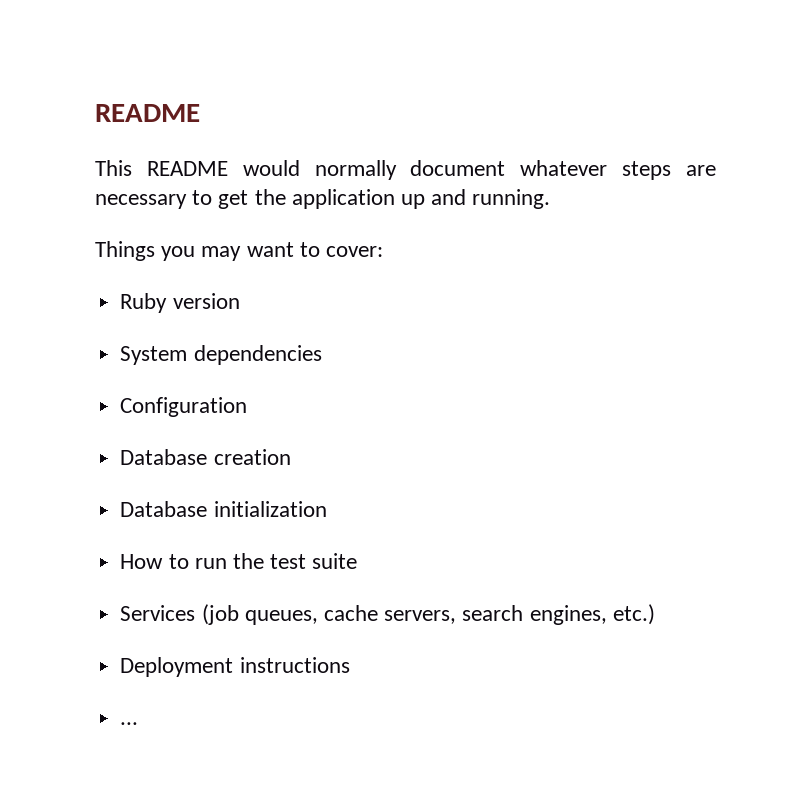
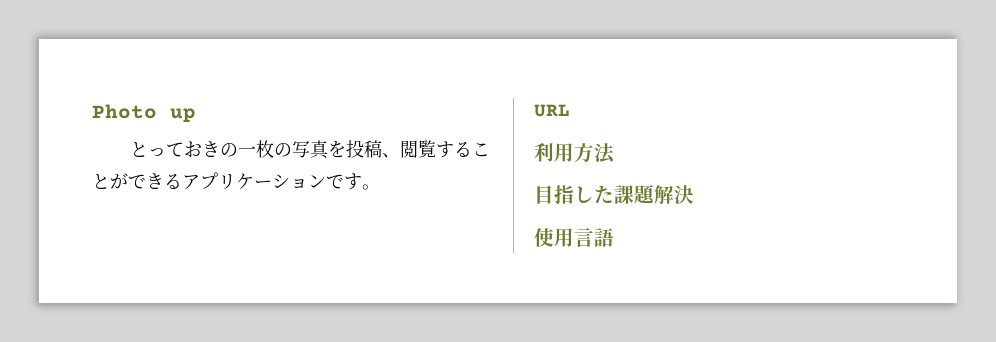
[95,104,200,122] [95,160,716,180] [95,189,551,209] [95,241,384,261] [120,293,240,313] [120,345,322,365] [120,397,248,417] [120,449,291,465] [120,501,327,517] [120,553,358,569] [120,604,655,625] [120,657,350,677] [120,722,139,725] README // This README would normally document whatever steps are necessary to get the application up and running. // Things you may want to cover: // Ruby version // System dependencies // Configuration // Database creation // Database initialization // How to run the test suite // Services (job queues, cache servers, search engines, etc.) // Deployment instructions // ... -> [92,104,196,122] [130,140,491,159] [92,172,380,190] [534,104,570,117] [534,142,615,164] [534,185,694,204] [534,228,614,247] Photo up // とっておきの一枚の写真を投稿、閲覧することができるアプリケーションです。 // URL // 利用方法 // 目指した課題解決 // 使用言語

